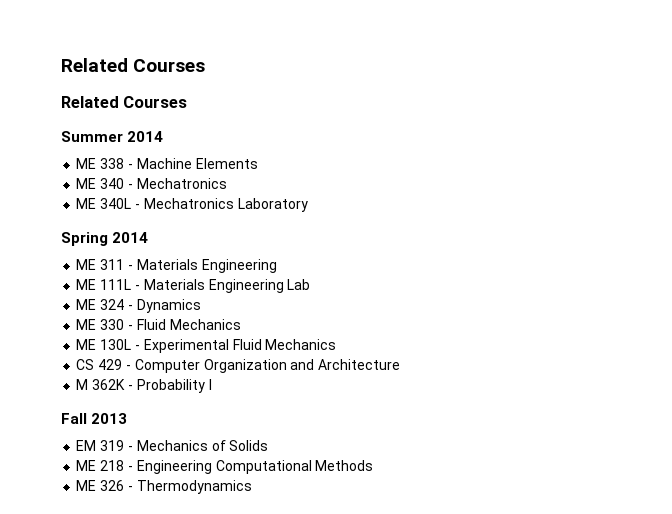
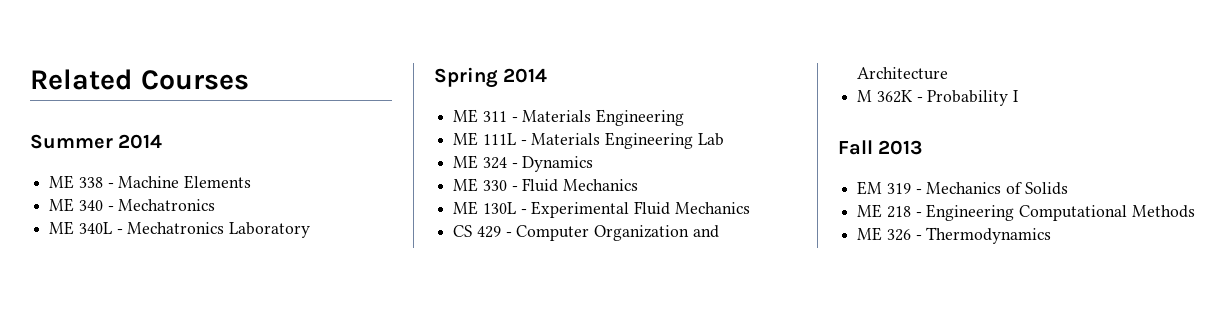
[61,58,206,72] [61,96,188,108] Related Courses // Related Courses -> [30,69,249,90] Related Courses

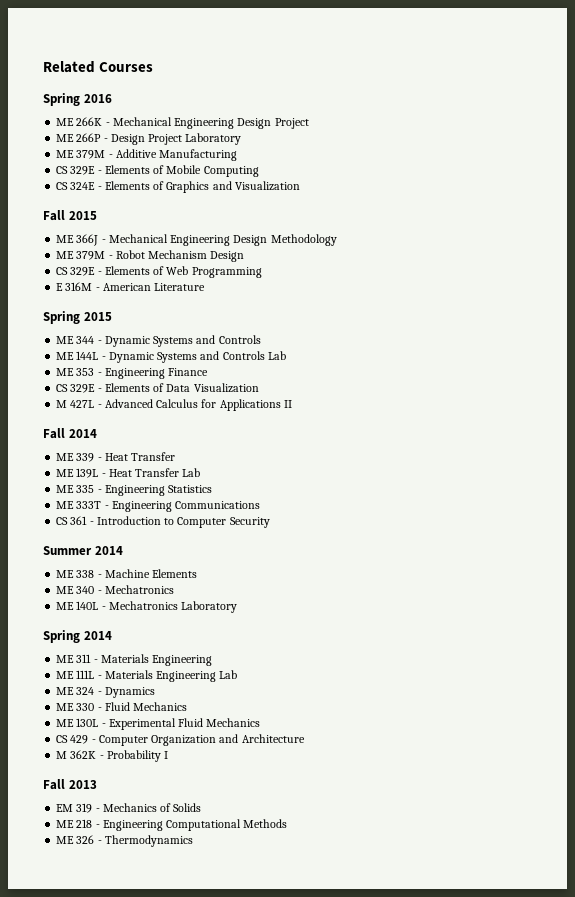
(249, 80) none -> [43,93,112,106] [56,117,309,129] [56,133,242,145] [56,149,238,161] [56,165,259,177] [56,181,300,193] [43,210,97,221] [56,234,337,246] [56,250,245,262] [56,266,262,278] [56,282,206,291] [43,311,112,324] [56,335,261,347] [56,351,286,363] [56,368,209,379] [56,383,259,393] [56,399,292,411] [43,428,97,439] [56,452,176,462] [56,468,201,478] [56,485,213,496] [56,501,261,512] [56,516,270,528] // Spring 2016 // ME 266K - Mechanical Engineering Design Project // ME 266P - Design Project Laboratory // ME 379M - Additive Manufacturing // CS 329E - Elements of Mobile Computing // CS 324E - Elements of Graphics and Visualization // Fall 2015 // ME 366J - Mechanical Engineering Design Methodology // ME 379M - Robot Mechanism Design // CS 329E - Elements of Web Programming // E 316M - American Literature // Spring 2015 // ME 344 - Dynamic Systems and Controls // ME 144L - Dynamic Systems and Controls Lab // ME 353 - Engineering Finance // CS 329E - Elements of Data Visualization // M 427L - Advanced Calculus for Applications II // Fall 2014 // ME 339 - Heat Transfer // ME 139L - Heat Transfer Lab // ME 335 - Engineering Statistics // ME 333T - Engineering Communications // CS 361 - Introduction to Computer Security
[78,222,112,234] 340L -> [76,601,99,610] 140L

